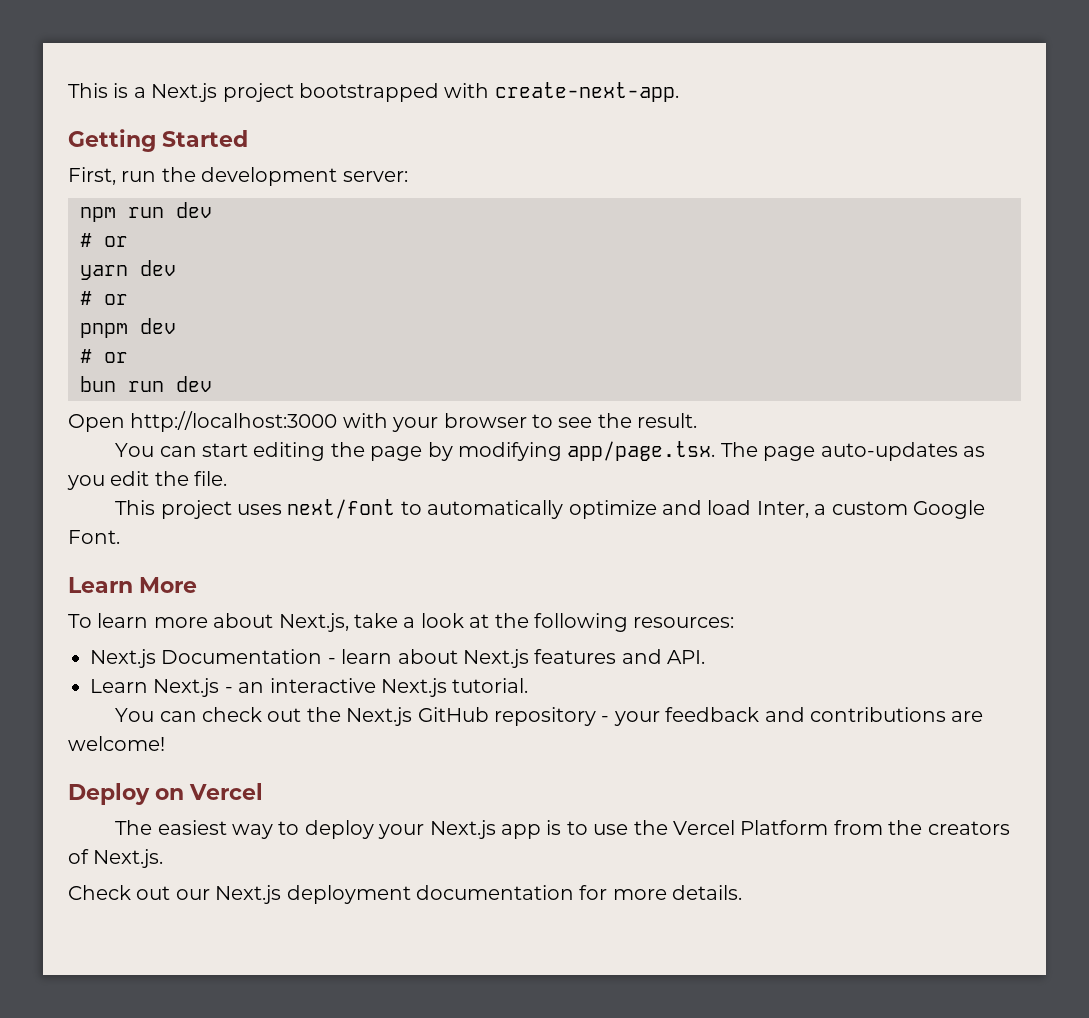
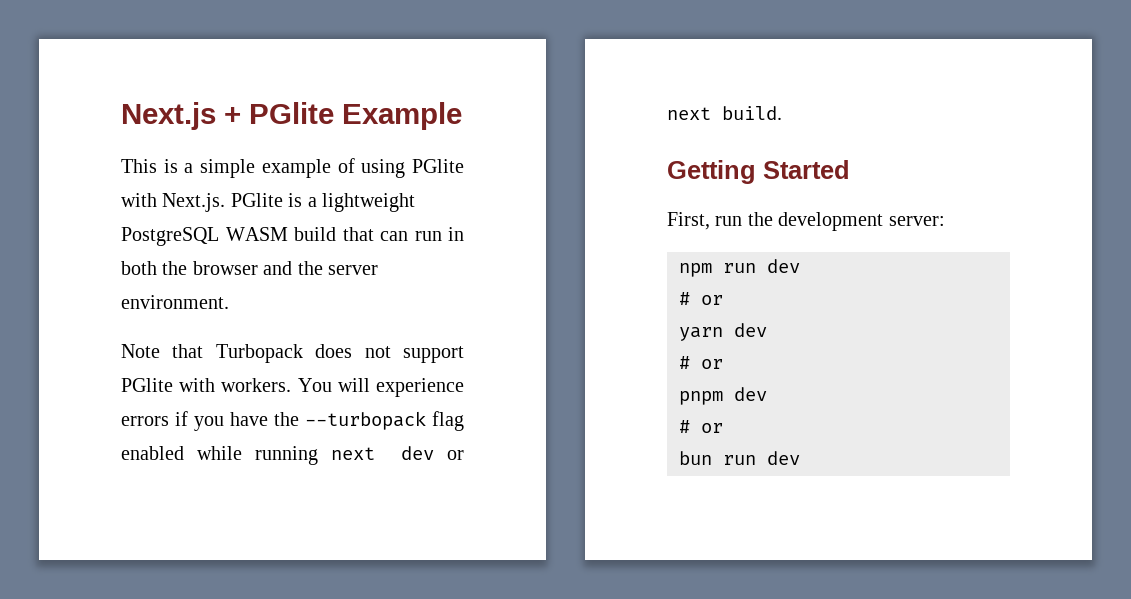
[68,82,679,102] This is a Next.js project bootstrapped with create-next-app. -> [121,102,462,130] [121,158,465,178] [121,193,415,212] [121,227,464,246] [121,261,378,275] [121,295,229,309] [121,344,464,363] [121,378,464,397] [121,411,464,431] [121,446,464,465] [667,106,782,120] Next.js + PGlite Example // This is a simple example of using PGlite with Next.js. PGlite is a lightweight PostgreSQL WASM build that can run in both the browser and the server environment. // Note that Turbopack does not support PGlite with workers. You will experience errors if you have the --turbopack flag enabled while running next dev or next build.
[68,411,698,432] [115,441,985,461] [67,471,228,490] [115,499,985,519] [68,530,120,544] [68,577,197,593] [68,613,735,632] [90,649,706,668] [90,678,529,697] [115,707,984,726] [68,736,165,751] [68,783,263,805] [115,820,1010,839] [68,849,164,868] [68,885,743,904] // Open http://localhost:3000 with your browser to see the result. // You can start editing the page by modifying app/page.tsx. The page auto-updates as you edit the file. // This project uses next/font to automatically optimize and load Inter, a custom Google Font. // Learn More // To learn more about Next.js, take a look at the following resources: // Next.js Documentation - learn about Next.js features and API. // Learn Next.js - an interactive Next.js tutorial. // You can check out the Next.js GitHub repository - your feedback and contributions are welcome! // Deploy on Vercel // The easiest way to deploy your Next.js app is to use the Vercel Platform from the creators of Next.js. // Check out our Next.js deployment documentation for more details. -> (800, 458) none

